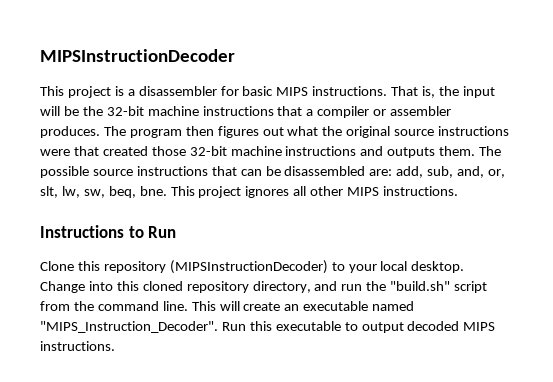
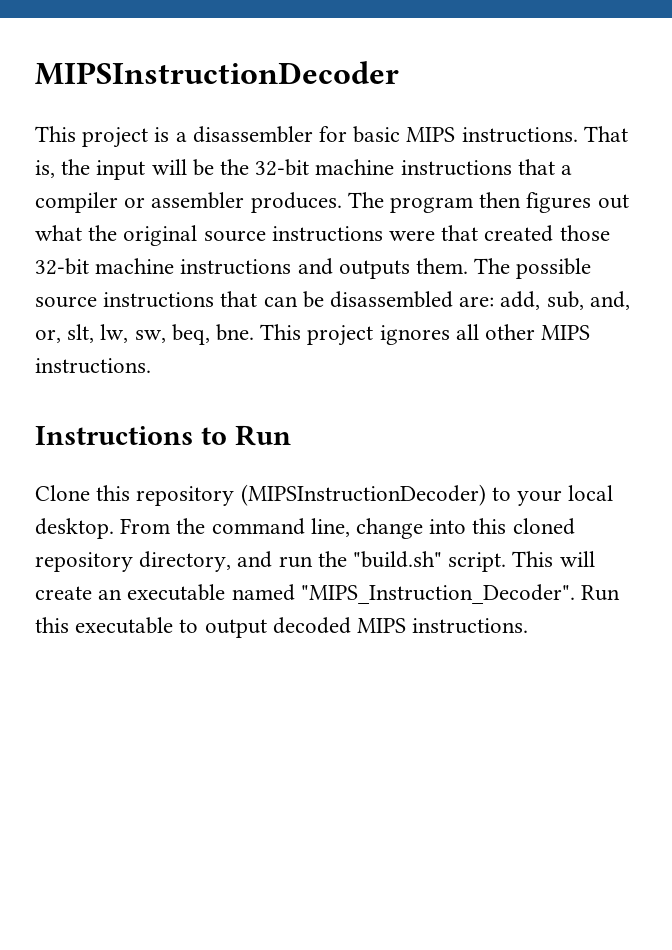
[40,281,85,293] Change -> [120,518,424,539] From the command line, change
[454,281,488,293] [40,301,188,311] script from the command line. -> [448,552,507,572] script.

